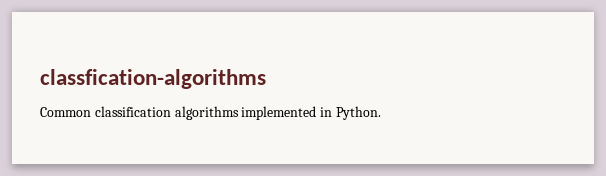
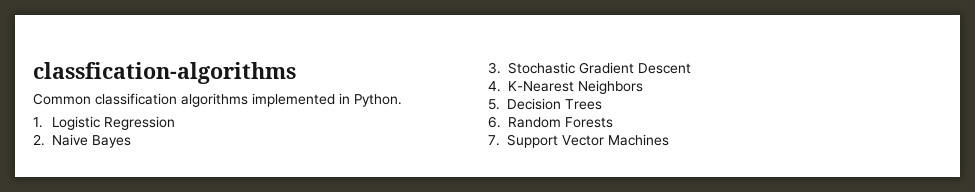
(381, 113) none -> [33,116,176,130] [33,134,132,148] [488,62,691,74] [488,80,643,94] [488,98,603,110] [488,116,613,128] [488,134,670,148] // 1. Logistic Regression // 2. Naive Bayes // 3. Stochastic Gradient Descent // 4. K-Nearest Neighbors // 5. Decision Trees // 6. Random Forests // 7. Support Vector Machines

